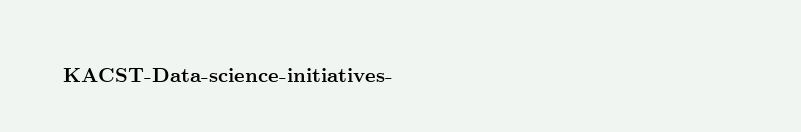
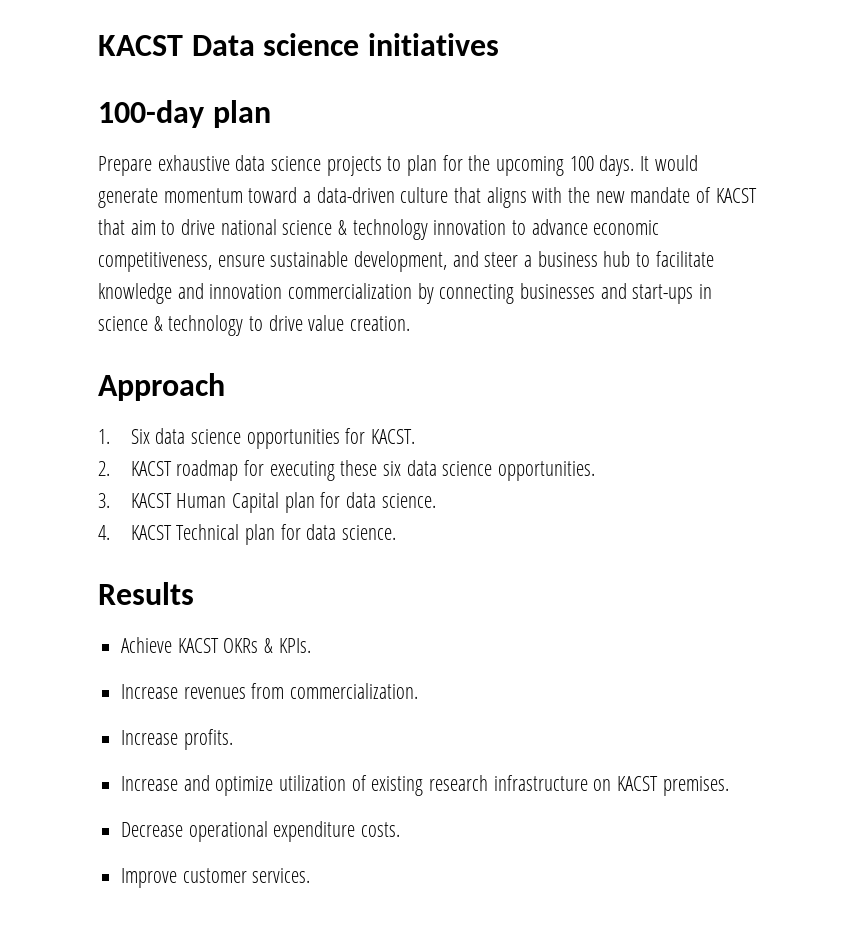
[63,68,393,82] KACST-Data-science-initiatives- -> [98,33,499,56] [98,100,271,128] [98,155,698,176] [98,187,757,208] [98,219,660,240] [98,251,714,272] [98,283,713,304] [98,315,411,336] [98,373,225,401] [98,428,416,449] [98,460,596,481] [98,492,436,513] [98,524,397,545] [98,582,194,605] [121,637,311,653] [121,683,419,699] [121,729,233,750] [121,775,729,796] [121,821,401,842] [121,868,311,888] KACST Data science initiatives // 100-day plan // Prepare exhaustive data science projects to plan for the upcoming 100 days. It would generate momentum toward a data-driven culture that aligns with the new mandate of KACST that aim to drive national science & technology innovation to advance economic competitiveness, ensure sustainable development, and steer a business hub to facilitate knowledge and innovation commercialization by connecting businesses and start-ups in science & technology to drive value creation. // Approach // 1. Six data science opportunities for KACST. // 2. KACST roadmap for executing these six data science opportunities. // 3. KACST Human Capital plan for data science. // 4. KACST Technical plan for data science. // Results // Achieve KACST OKRs & KPIs. // Increase revenues from commercialization. // Increase profits. // Increase and optimize utilization of existing research infrastructure on KACST premises. // Decrease operational expenditure costs. // Improve customer services.

